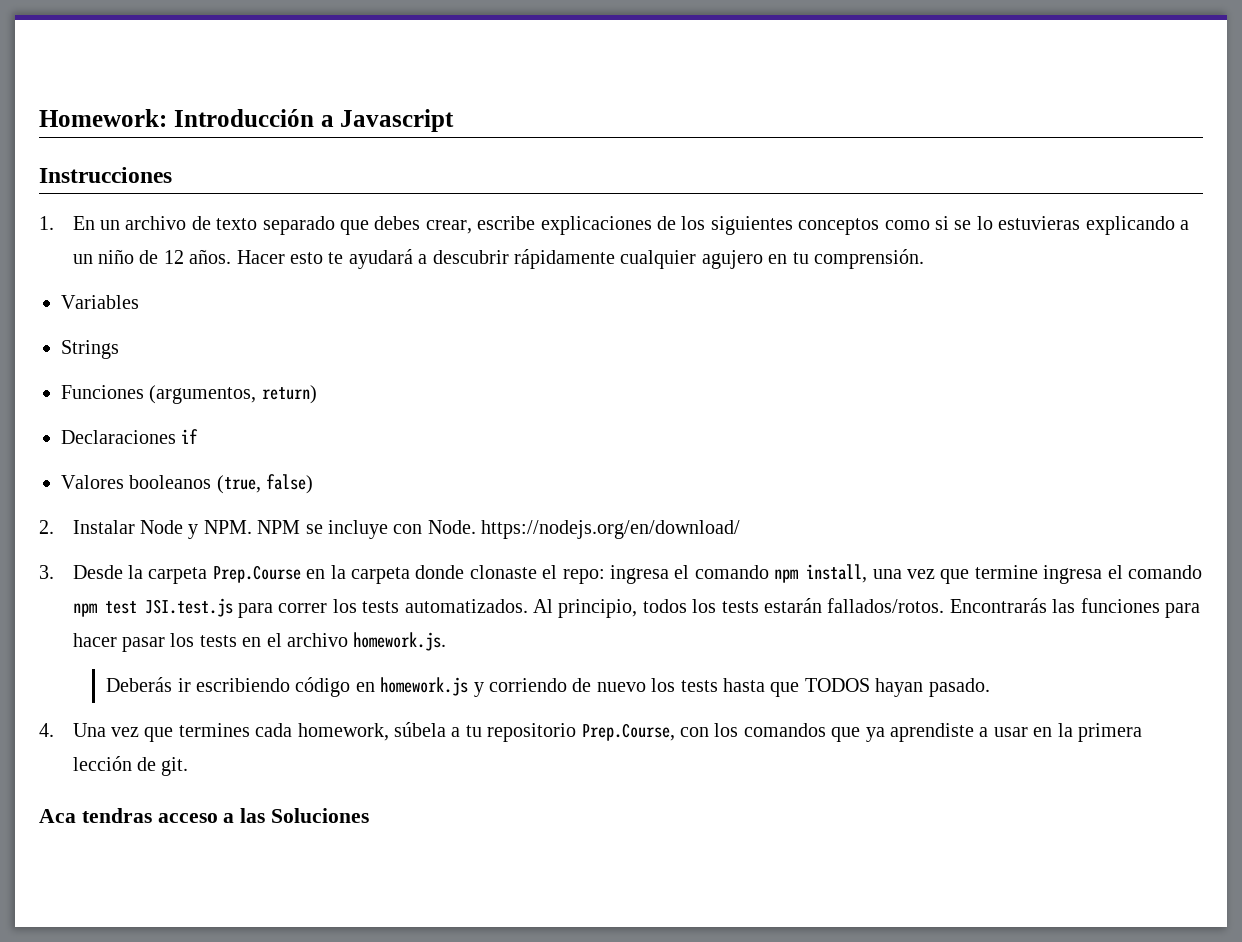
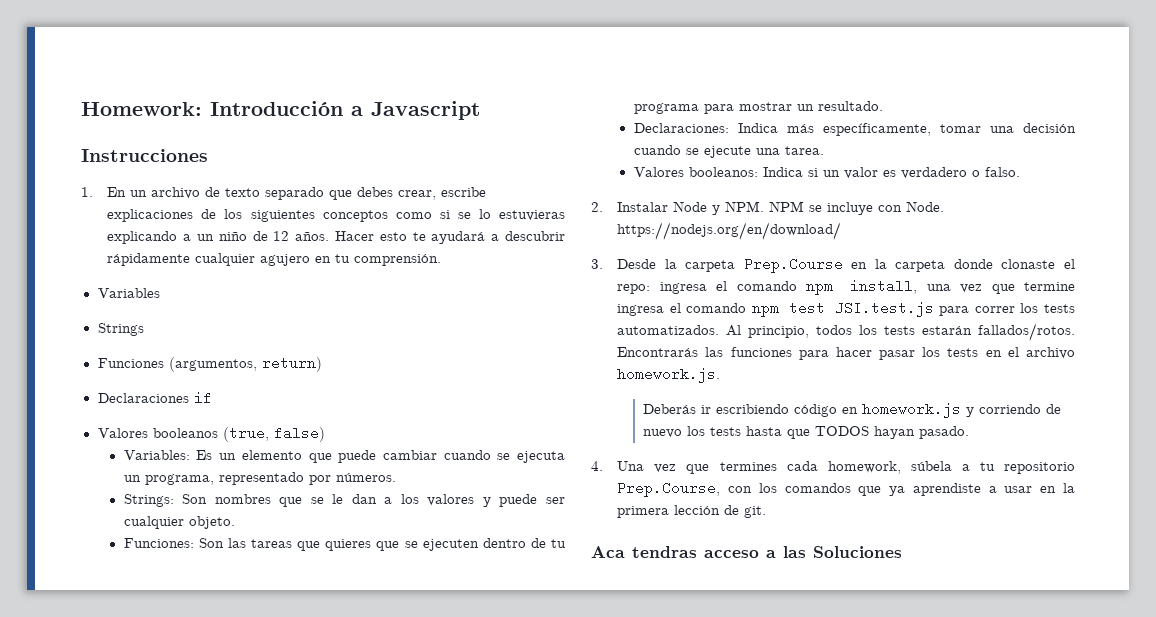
(314, 484) none -> [123,450,565,463] [123,472,396,485] [123,494,565,507] [123,516,235,529] [123,538,566,551] [633,101,883,114] [633,123,1076,136] [633,145,824,158] [633,167,1020,179] // Variables: Es un elemento que puede cambiar cuando se ejecuta un programa, representado por números. // Strings: Son nombres que se le dan a los valores y puede ser cualquier objeto. // Funciones: Son las tareas que quieres que se ejecuten dentro de tu programa para mostrar un resultado. // Declaraciones: Indica más específicamente, tomar una decisión cuando se ejecute una tarea. // Valores booleanos: Indica si un valor es verdadero o falso.

